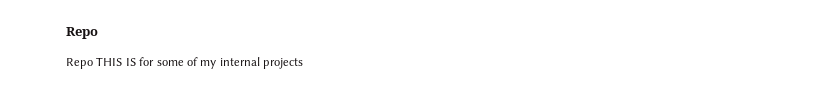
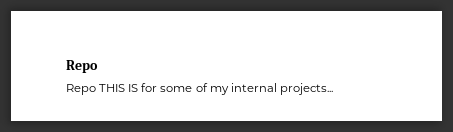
[263,58,303,69] projects -> [279,83,333,95] projects...

